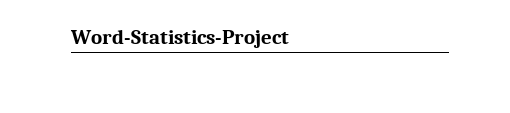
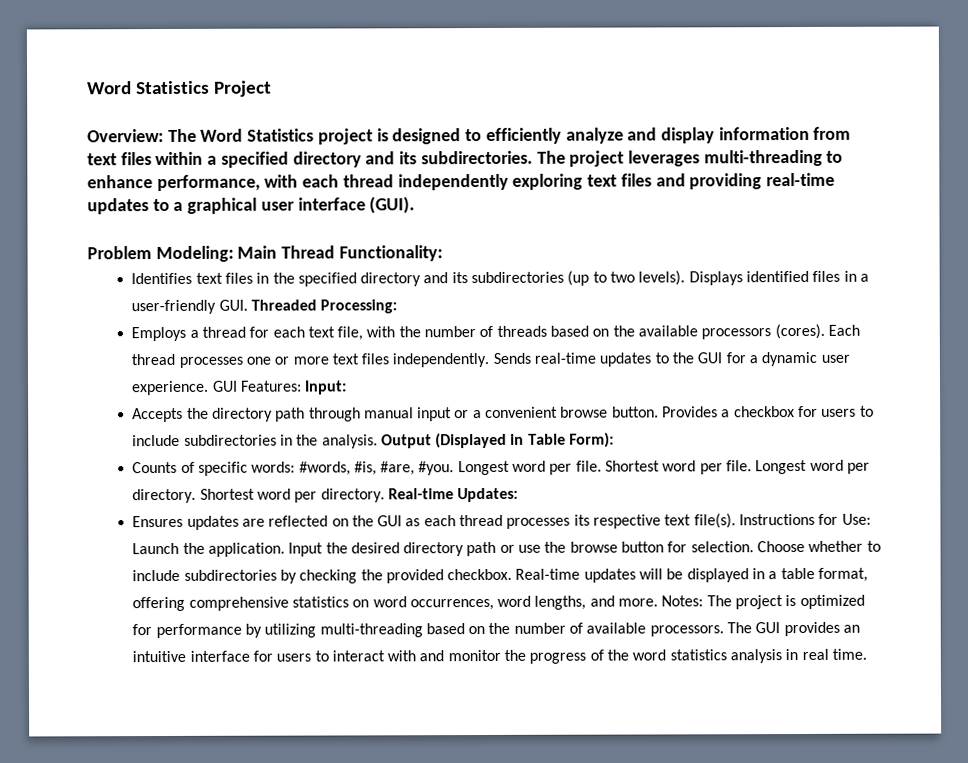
[70,29,289,48] Word-Statistics-Project -> [87,80,272,97] [87,126,852,145] [87,149,844,168] [87,172,835,192] [87,196,416,215] [87,245,443,263] [131,270,869,287] [131,299,398,315] [131,323,860,342] [131,351,850,368] [131,380,348,396] [132,405,874,423] [132,432,615,449] [132,459,870,476] [132,487,519,504] [132,513,871,530] [132,540,881,557] [132,567,869,584] [132,594,865,612] [132,621,861,639] [132,648,867,664] Word Statistics Project // Overview: The Word Statistics project is designed to efficiently analyze and display information from text files within a specified directory and its subdirectories. The project leverages multi-threading to enhance performance, with each thread independently exploring text files and providing real-time updates to a graphical user interface (GUI). // Problem Modeling: Main Thread Functionality: // Identifies text files in the specified directory and its subdirectories (up to two levels). Displays identified files in a user-friendly GUI. Threaded Processing: // Employs a thread for each text file, with the number of threads based on the available processors (cores). Each thread processes one or more text files independently. Sends real-time updates to the GUI for a dynamic user experience. GUI Features: Input: // Accepts the directory path through manual input or a convenient browse button. Provides a checkbox for users to include subdirectories in the analysis. Output (Displayed in Table Form): // Counts of specific words: #words, #is, #are, #you. Longest word per file. Shortest word per file. Longest word per directory. Shortest word per directory. Real-time Updates: // Ensures updates are reflected on the GUI as each thread processes its respective text file(s). Instructions for Use: Launch the application. Input the desired directory path or use the browse button for selection. Choose whether to include subdirectories by checking the provided checkbox. Real-time updates will be displayed in a table format, offering comprehensive statistics on word occurrences, word lengths, and more. Notes: The project is optimized for performance by utilizing multi-threading based on the number of available processors. The GUI provides an intuitive interface for users to interact with and monitor the progress of the word statistics analysis in real time.

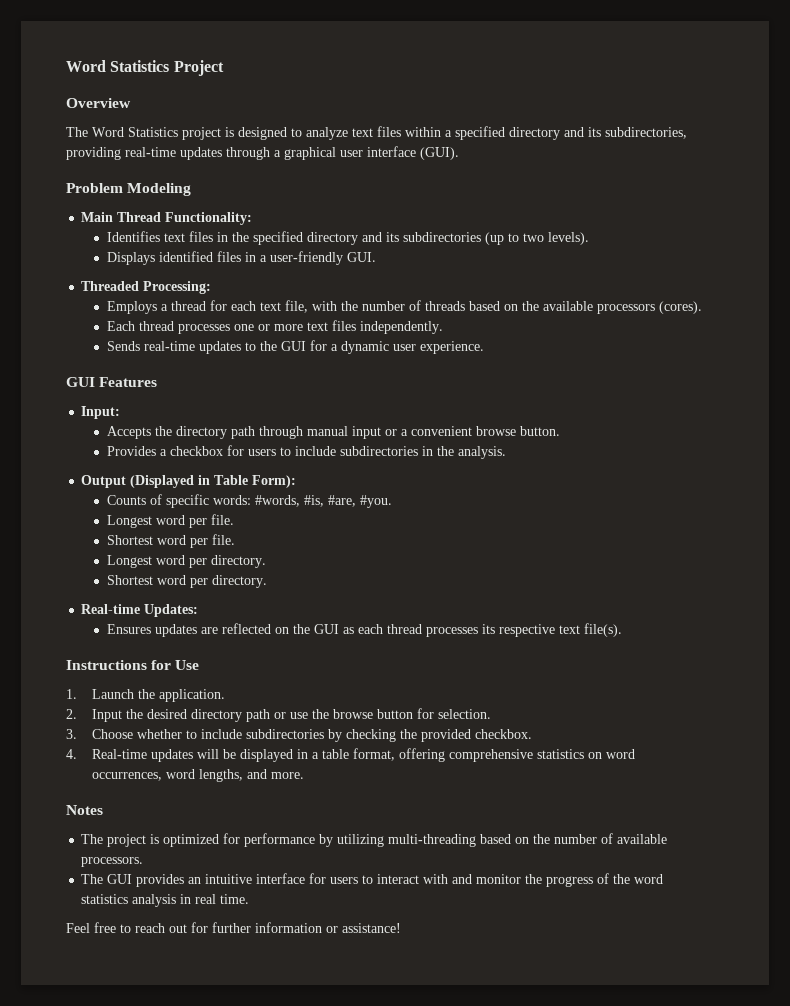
[87,129,164,143] Overview: -> [66,98,131,108] Overview //
[485,126,852,144] efficiently analyze and display information from -> [306,127,348,140] analyze
[420,149,844,167] [87,173,686,192] subdirectories. The project leverages multi-threading to enhance performance, with each thread independently exploring text files and -> [605,127,687,139] subdirectories,
[152,198,170,212] to -> [226,147,270,160] through
[155,245,234,263] Modeling: -> [127,183,192,196] Modeling //
(686, 278) none -> (590, 238) //
(248, 305) none -> (377, 257) //
(825, 331) none -> (703, 307) //
(490, 360) none -> (444, 327) //
[211,380,302,392] GUI Features: -> [66,377,158,387] // GUI Features //
(659, 412) none -> (561, 431) //
(378, 441) none -> (507, 452) //
(455, 468) none -> (393, 501) //
(602, 466) none -> (235, 519) //
(753, 466) none -> (236, 539) //
(197, 496) none -> (267, 561) //
(385, 495) none -> (268, 581) //
(736, 521) none -> (623, 630) //
[841,513,871,525] Use: -> [175,660,200,670] [66,689,77,699] Use // 1.
(285, 549) none -> [66,709,77,719] // 2.
(754, 547) none -> [66,729,77,739] // 3.
(513, 574) none -> [66,749,77,759] // 4.
[661,595,704,607] Notes: -> [66,805,103,815] // Notes //
(724, 631) none -> (144, 862) //
(867, 654) none -> [66,922,401,933] // Feel free to reach out for further information or assistance!

